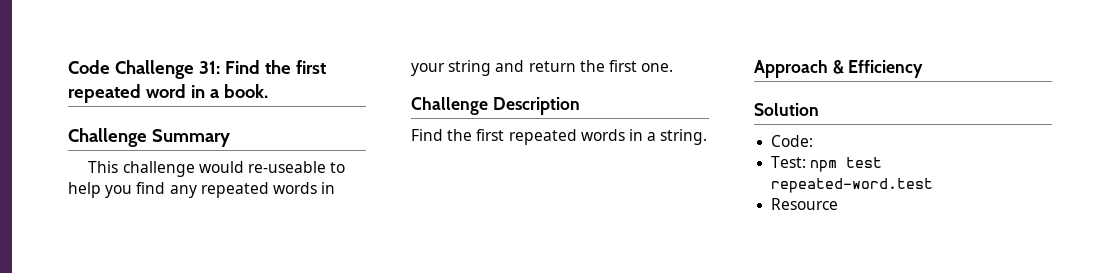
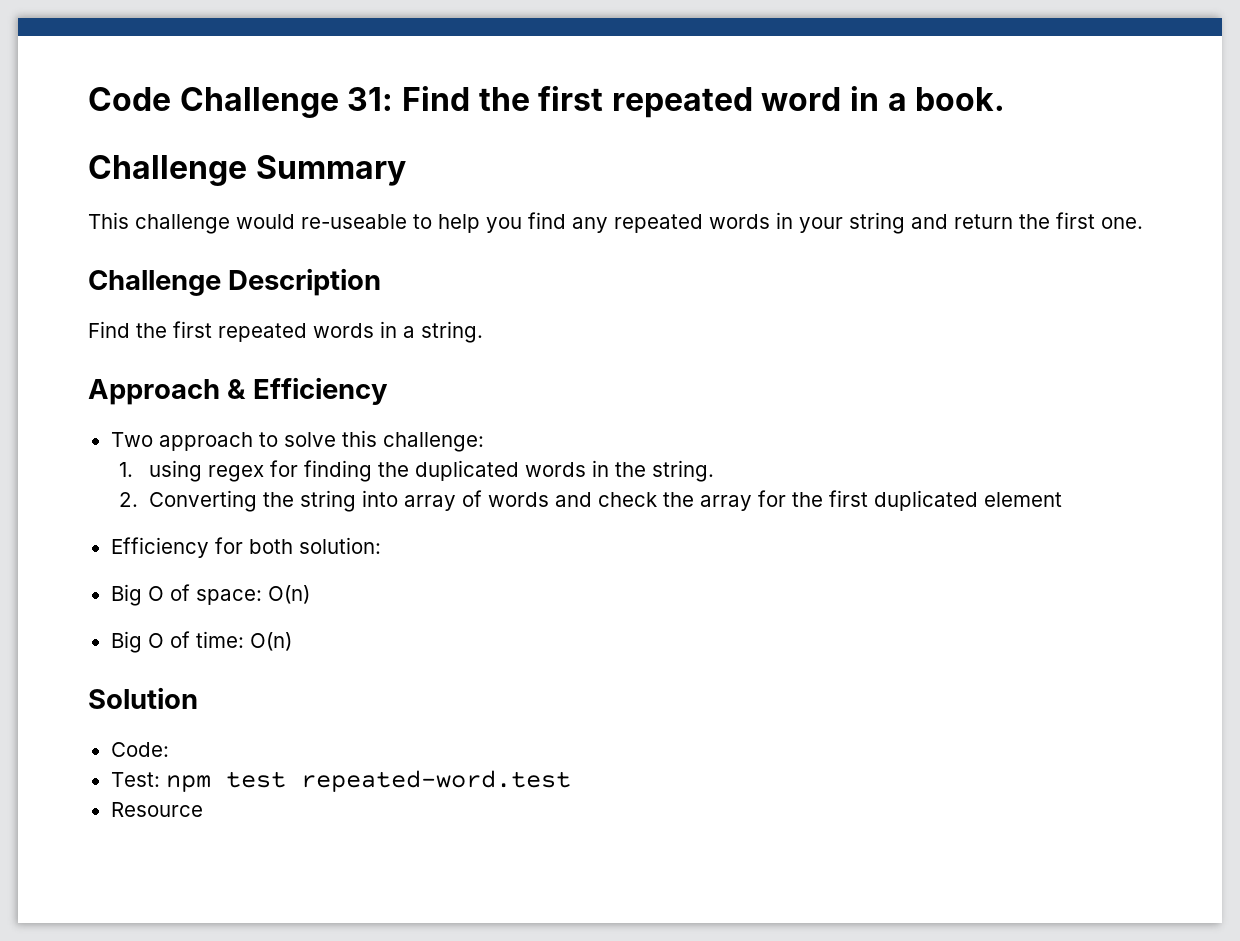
(924, 69) none -> [110,430,484,452] [118,460,714,482] [118,490,1062,512] [110,537,381,558] [110,584,310,606] [110,631,292,653] // Two approach to solve this challenge: // 1. using regex for finding the duplicated words in the string. // 2. Converting the string into array of words and check the array for the first duplicated element // Efficiency for both solution: // Big O of space: O(n) // Big O of time: O(n)

